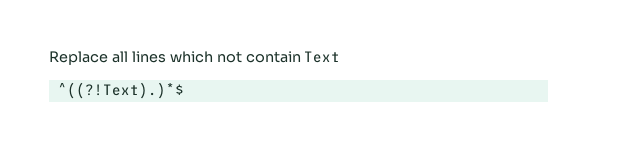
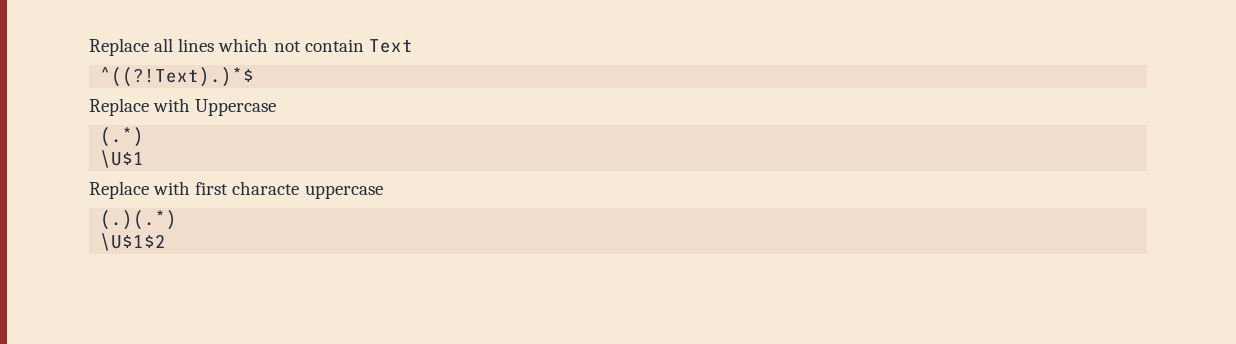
(184, 90) none -> [89,98,277,116] [100,127,145,147] [100,150,145,168] [89,181,383,199] [100,210,178,230] [100,233,167,251] // Replace with Uppercase // (.*) // \U$1 // Replace with first characte uppercase // (.)(.*) // \U$1$2

